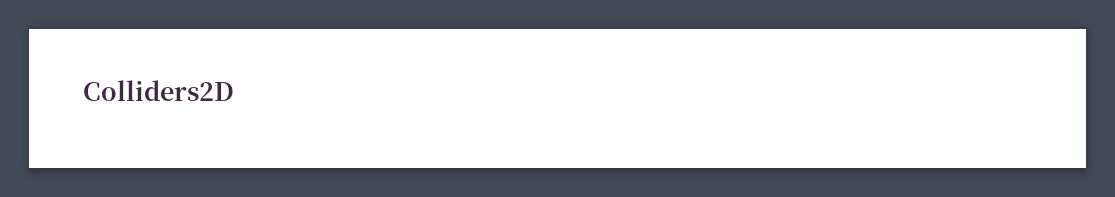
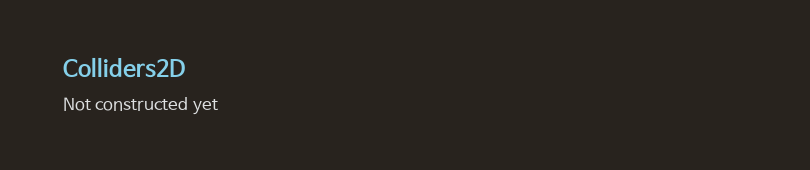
(234, 90) none -> [63,97,218,115] // Not constructed yet

